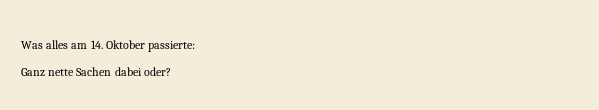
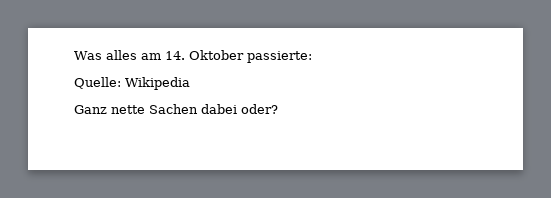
(196, 46) none -> [74,77,190,90] // Quelle: Wikipedia

